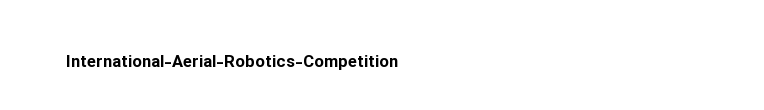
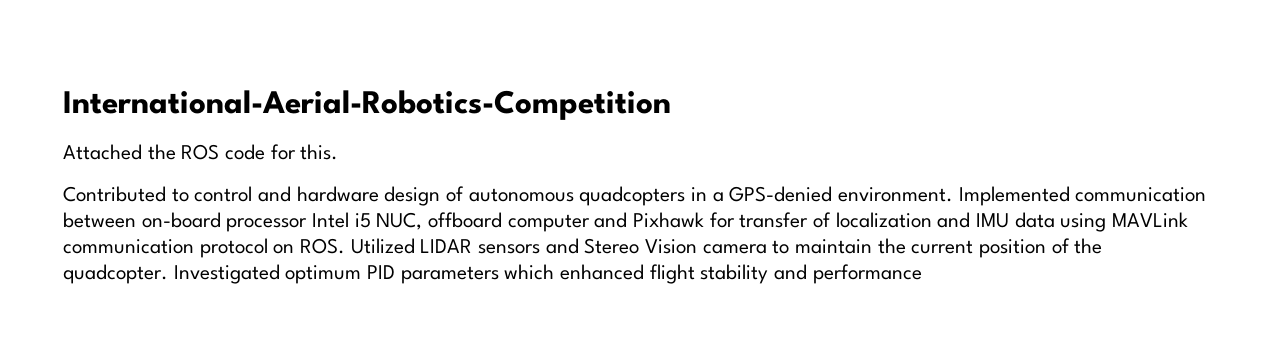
(398, 62) none -> [63,144,339,160] [63,186,1207,206] [63,212,1189,232] [63,238,1103,258] [63,264,922,284] // Attached the ROS code for this. // Contributed to control and hardware design of autonomous quadcopters in a GPS-denied environment. Implemented communication between on-board processor Intel i5 NUC, offboard computer and Pixhawk for transfer of localization and IMU data using MAVLink communication protocol on ROS. Utilized LIDAR sensors and Stereo Vision camera to maintain the current position of the quadcopter. Investigated optimum PID parameters which enhanced flight stability and performance

